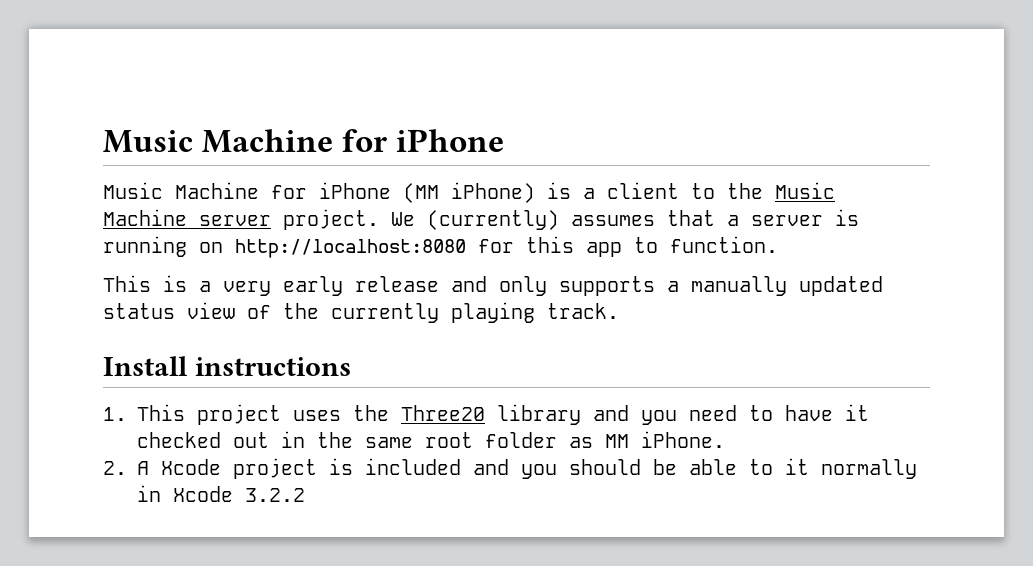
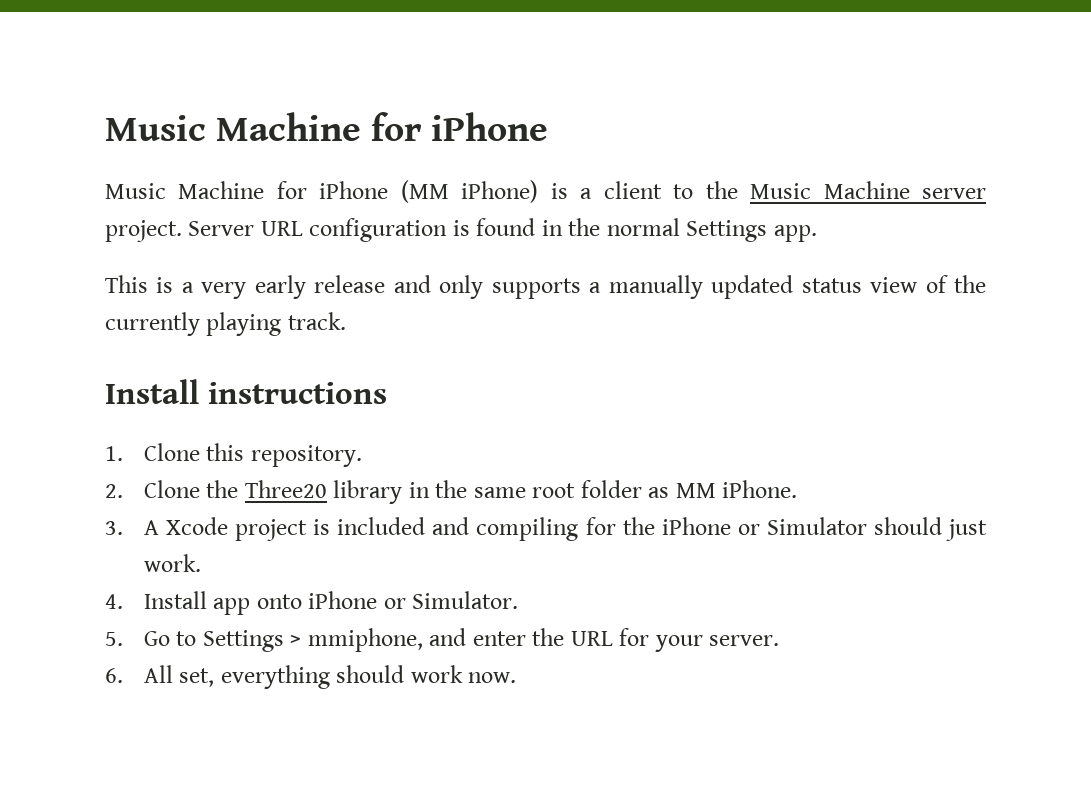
[391,209,859,230] [103,236,778,258] We (currently) assumes that a server is running on http://localhost:8080 for this app to function. -> [188,218,817,242] Server URL configuration is found in the normal Settings app.
[137,404,869,425] [137,432,269,448] This project uses the Three20 library and you need to have it checked out -> [143,443,362,467] [105,480,403,504] Clone this repository. // 2. Clone the Three20 library
[103,461,127,475] 2. -> [105,521,123,535] 3.
[521,458,917,479] [137,485,305,502] you should be able to it normally in Xcode 3.2.2 -> [476,517,987,541] [143,554,201,572] [105,591,519,615] [105,628,780,652] [105,665,517,689] compiling for the iPhone or Simulator should just work. // 4. Install app onto iPhone or Simulator. // 5. Go to Settings > mmiphone, and enter the URL for your server. // 6. All set, everything should work now.

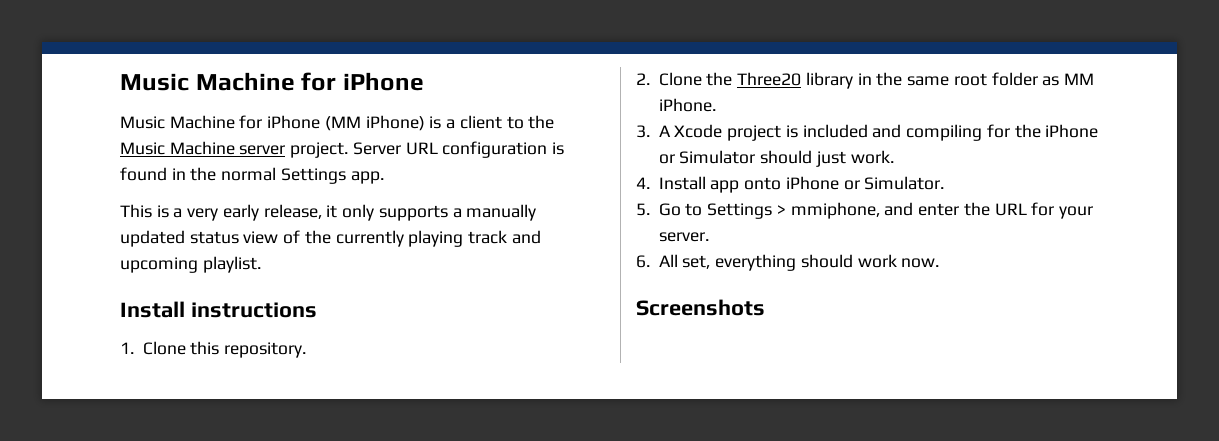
[314,275,431,293] release and -> [263,204,338,219] release, it
[287,312,346,330] track. -> [468,230,541,244] [120,256,261,273] track and upcoming playlist.
(517, 677) none -> [636,299,765,316] // Screenshots

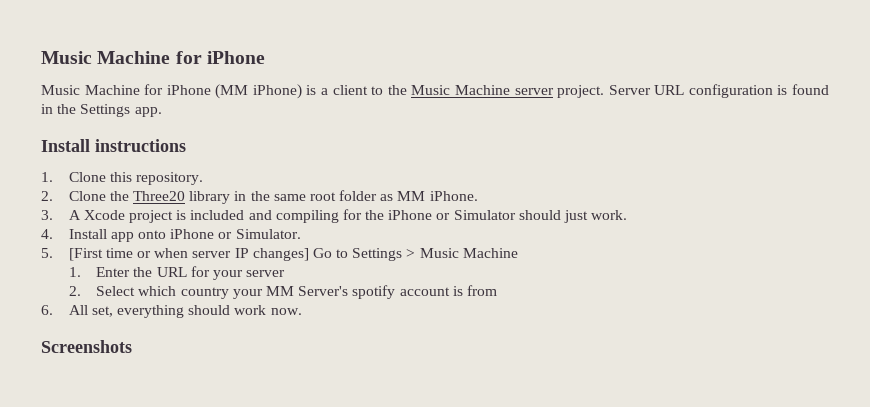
[221,167,277,181] normal -> (77, 109) none
[120,204,537,221] [120,230,541,247] [120,256,261,273] // This is a very early release, it only supports a manually updated status view of the currently playing track and upcoming playlist. -> (162, 112) none
[658,202,1093,219] [658,232,709,242] Go to Settings > mmiphone, and enter the URL for your server. -> [68,248,518,261] [68,266,286,280] [68,285,497,299] [First time or when server IP changes] Go to Settings > Music Machine // 1. Enter the URL for your server // 2. Select which country your MM Server's spotify account is from

